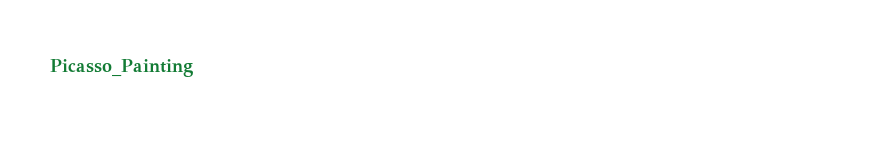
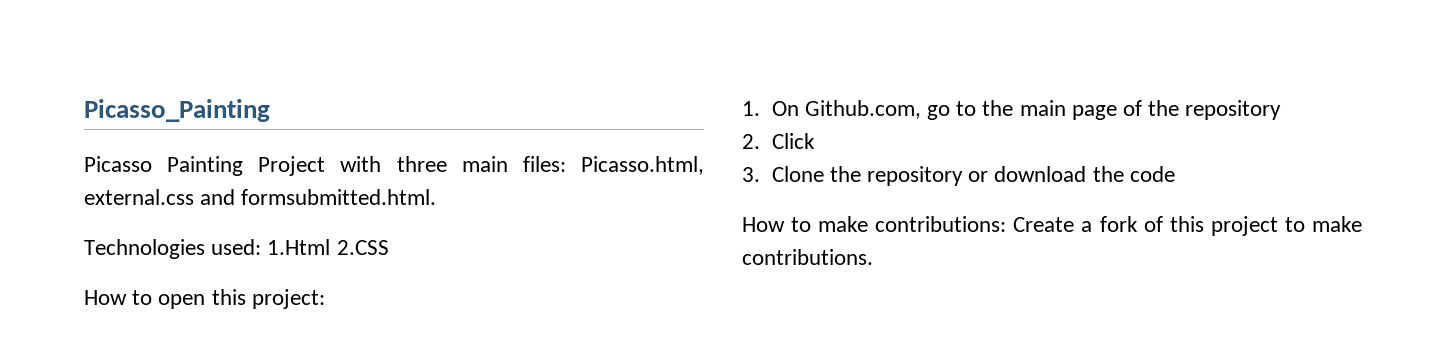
(193, 68) none -> [84,156,705,176] [84,189,437,205] [84,239,389,259] [84,289,325,309] [742,100,1282,120] [742,133,815,149] [742,166,1175,186] [742,216,1362,236] [742,249,873,265] // Picasso Painting Project with three main files: Picasso.html, external.css and formsubmitted.html. // Technologies used: 1.Html 2.CSS // How to open this project: // 1. On Github.com, go to the main page of the repository // 2. Click // 3. Clone the repository or download the code // How to make contributions: Create a fork of this project to make contributions.

